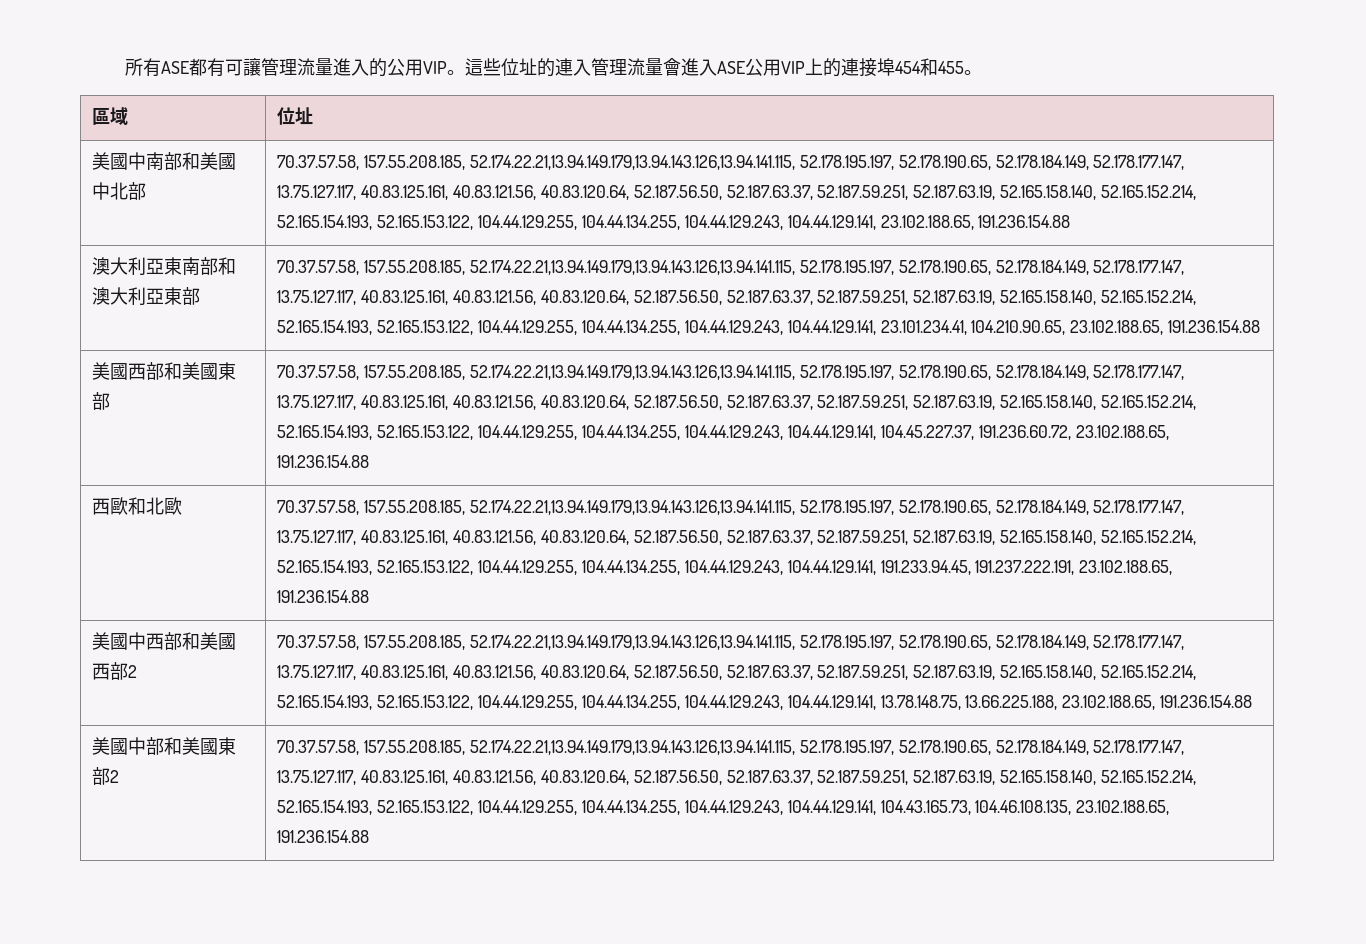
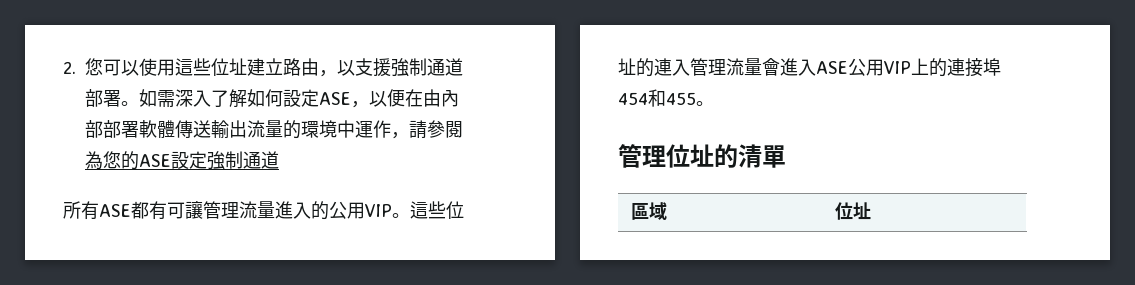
(124, 67) none -> [63,58,464,77] [85,89,460,108] [85,120,464,139] [85,151,280,170] 2.您可以使用這些位址建立路由，以支援強制通道部署。如需深入了解如何設定ASE，以便在由內部部署軟體傳送輸出流量的環境中運作，請參閱為您的ASE設定強制通道 //
(982, 72) none -> [618,144,786,168] // 管理位址的清單
[92,152,237,170] [92,182,147,200] [277,155,1185,170] [277,185,1196,200] [277,215,1071,230] [92,257,237,275] [92,287,201,305] [277,260,1185,275] [277,290,1196,305] [277,320,1261,335] [92,362,237,380] [92,392,111,410] [277,365,1185,380] [277,395,1196,410] [277,425,1170,440] [277,455,370,468] [92,497,183,515] [277,500,1185,515] [277,530,1196,545] [277,560,1173,575] [277,590,370,603] [92,632,237,650] [92,662,138,680] [277,635,1185,650] [277,665,1196,680] [277,695,1253,710] [92,737,237,755] [92,767,120,785] [277,740,1185,755] [277,770,1196,785] [277,800,1170,815] [277,830,370,843] // 美國中南部和美國中北部 | 70.37.57.58, 157.55.208.185, 52.174.22.21,13.94.149.179,13.94.143.126,13.94.141.115, 52.178.195.197, 52.178.190.65, 52.178.184.149, 52.178.177.147, 13.75.127.117, 40.83.125.161, 40.83.121.56, 40.83.120.64, 52.187.56.50, 52.187.63.37, 52.187.59.251, 52.187.63.19, 52.165.158.140, 52.165.152.214, 52.165.154.193, 52.165.153.122, 104.44.129.255, 104.44.134.255, 104.44.129.243, 104.44.129.141, 23.102.188.65, 191.236.154.88 // 澳大利亞東南部和澳大利亞東部 | 70.37.57.58, 157.55.208.185, 52.174.22.21,13.94.149.179,13.94.143.126,13.94.141.115, 52.178.195.197, 52.178.190.65, 52.178.184.149, 52.178.177.147, 13.75.127.117, 40.83.125.161, 40.83.121.56, 40.83.120.64, 52.187.56.50, 52.187.63.37, 52.187.59.251, 52.187.63.19, 52.165.158.140, 52.165.152.214, 52.165.154.193, 52.165.153.122, 104.44.129.255, 104.44.134.255, 104.44.129.243, 104.44.129.141, 23.101.234.41, 104.210.90.65, 23.102.188.65, 191.236.154.88 // 美國西部和美國東部 | 70.37.57.58, 157.55.208.185, 52.174.22.21,13.94.149.179,13.94.143.126,13.94.141.115, 52.178.195.197, 52.178.190.65, 52.178.184.149, 52.178.177.147, 13.75.127.117, 40.83.125.161, 40.83.121.56, 40.83.120.64, 52.187.56.50, 52.187.63.37, 52.187.59.251, 52.187.63.19, 52.165.158.140, 52.165.152.214, 52.165.154.193, 52.165.153.122, 104.44.129.255, 104.44.134.255, 104.44.129.243, 104.44.129.141, 104.45.227.37, 191.236.60.72, 23.102.188.65, 191.236.154.88 // 西歐和北歐 | 70.37.57.58, 157.55.208.185, 52.174.22.21,13.94.149.179,13.94.143.126,13.94.141.115, 52.178.195.197, 52.178.190.65, 52.178.184.149, 52.178.177.147, 13.75.127.117, 40.83.125.161, 40.83.121.56, 40.83.120.64, 52.187.56.50, 52.187.63.37, 52.187.59.251, 52.187.63.19, 52.165.158.140, 52.165.152.214, 52.165.154.193, 52.165.153.122, 104.44.129.255, 104.44.134.255, 104.44.129.243, 104.44.129.141, 191.233.94.45, 191.237.222.191, 23.102.188.65, 191.236.154.88 // 美國中西部和美國西部2 | 70.37.57.58, 157.55.208.185, 52.174.22.21,13.94.149.179,13.94.143.126,13.94.141.115, 52.178.195.197, 52.178.190.65, 52.178.184.149, 52.178.177.147, 13.75.127.117, 40.83.125.161, 40.83.121.56, 40.83.120.64, 52.187.56.50, 52.187.63.37, 52.187.59.251, 52.187.63.19, 52.165.158.140, 52.165.152.214, 52.165.154.193, 52.165.153.122, 104.44.129.255, 104.44.134.255, 104.44.129.243, 104.44.129.141, 13.78.148.75, 13.66.225.188, 23.102.188.65, 191.236.154.88 // 美國中部和美國東部2 | 70.37.57.58, 157.55.208.185, 52.174.22.21,13.94.149.179,13.94.143.126,13.94.141.115, 52.178.195.197, 52.178.190.65, 52.178.184.149, 52.178.177.147, 13.75.127.117, 40.83.125.161, 40.83.121.56, 40.83.120.64, 52.187.56.50, 52.187.63.37, 52.187.59.251, 52.187.63.19, 52.165.158.140, 52.165.152.214, 52.165.154.193, 52.165.153.122, 104.44.129.255, 104.44.134.255, 104.44.129.243, 104.44.129.141, 104.43.165.73, 104.46.108.135, 23.102.188.65, 191.236.154.88 -> (871, 211) none

